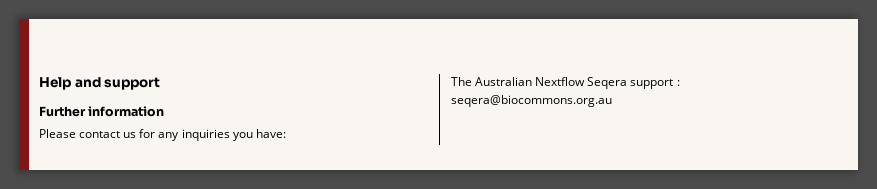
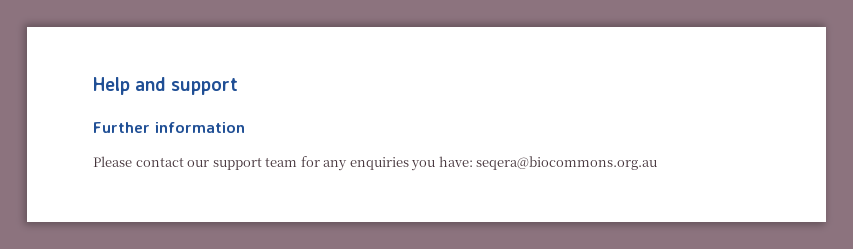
[123,132,137,138] us -> [187,157,298,170] our support team
[181,129,230,141] inquiries -> [349,157,409,170] enquiries
[451,77,680,89] // The Australian Nextflow Seqera support : -> (473, 161) none

